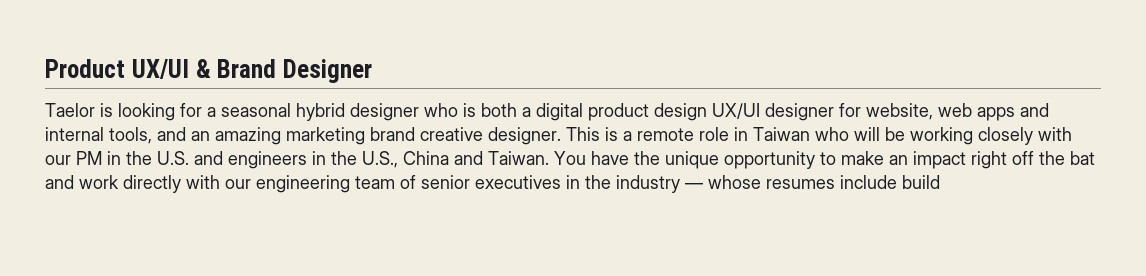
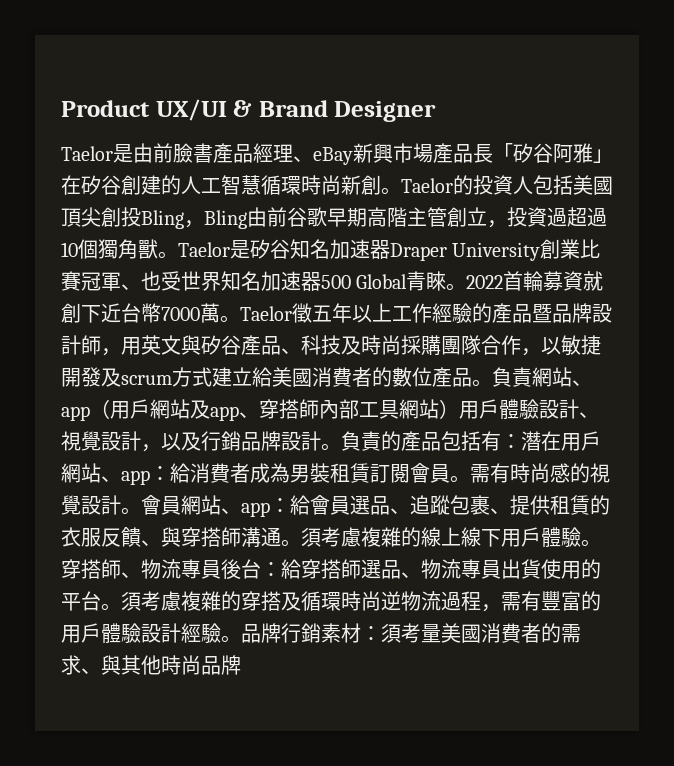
[100,103,1049,121] [45,127,1072,145] [45,151,1095,169] [45,175,940,193] is looking for a seasonal hybrid designer who is both a digital product design UX/UI designer for website, web apps and internal tools, and an amazing marketing brand creative designer. This is a remote role in Taiwan who will be working closely with our PM in the U.S. and engineers in the U.S., China and Taiwan. You have the unique opportunity to make an impact right off the bat and work directly with our engineering team of senior executives in the industry — whose resumes include build -> [113,143,613,165] [61,175,613,195] [61,207,607,229] [61,239,601,261] [61,271,604,292] [61,303,612,324] [61,335,601,356] [61,367,592,387] [61,399,599,421] [61,431,601,452] [61,463,610,485] [61,495,610,517] [61,527,601,548] [61,559,601,579] [61,591,601,612] [61,623,581,644] [61,655,241,675] 是由前臉書產品經理、eBay新興市場產品長「矽谷阿雅」在矽谷創建的人工智慧循環時尚新創。Taelor的投資人包括美國頂尖創投Bling，Bling由前谷歌早期高階主管創立，投資過超過10個獨角獸。Taelor是矽谷知名加速器Draper University創業比賽冠軍、也受世界知名加速器500 Global青睞。2022首輪募資就創下近台幣7000萬。Taelor徵五年以上工作經驗的產品暨品牌設計師，用英文與矽谷產品、科技及時尚採購團隊合作，以敏捷開發及scrum方式建立給美國消費者的數位產品。負責網站、app（用戶網站及app、穿搭師內部工具網站）用戶體驗設計、視覺設計，以及行銷品牌設計。負責的產品包括有：潛在用戶網站、app：給消費者成為男裝租賃訂閱會員。需有時尚感的視覺設計。會員網站、app：給會員選品、追蹤包裹、提供租賃的衣服反饋、與穿搭師溝通。須考慮複雜的線上線下用戶體驗。穿搭師、物流專員後台：給穿搭師選品、物流專員出貨使用的平台。須考慮複雜的穿搭及循環時尚逆物流過程，需有豐富的用戶體驗設計經驗。品牌行銷素材：須考量美國消費者的需求、與其他時尚品牌

